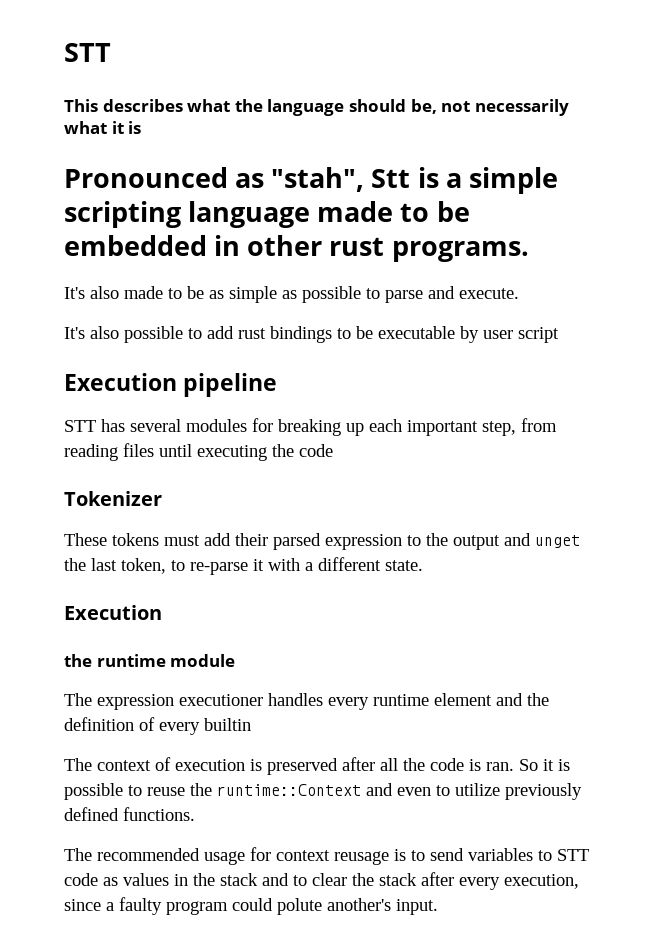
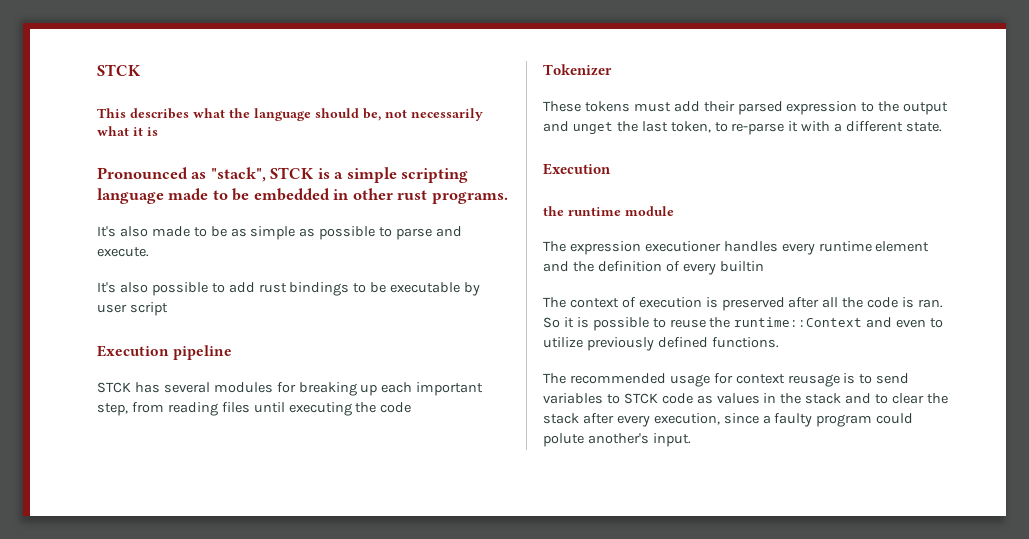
[64,43,111,62] STT -> [97,64,141,76] STCK
[271,167,411,192] "stah", Stt -> [210,167,315,182] "stack", STCK
[64,420,96,432] STT -> [97,382,131,393] STCK
[557,849,589,861] STT -> [623,393,658,404] STCK

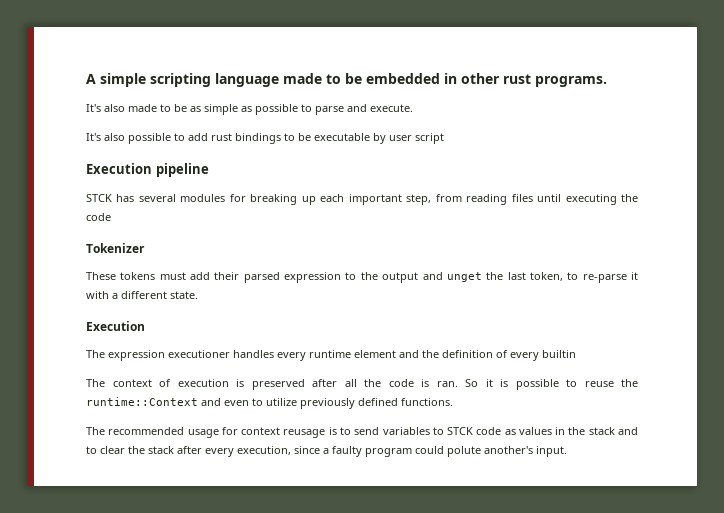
[97,64,141,76] [97,108,483,121] [97,126,158,136] [97,167,344,182] STCK // This describes what the language should be, not necessarily what it is // Pronounced as "stack", STCK is a -> [86,74,96,84] A
[543,206,674,216] // the runtime module -> (145, 326) none

